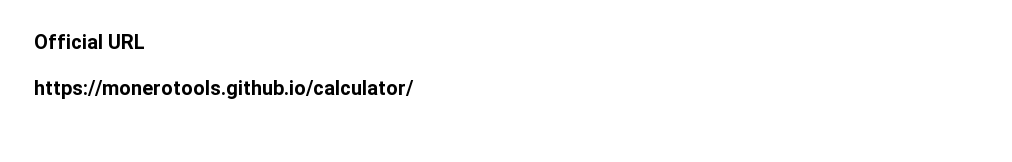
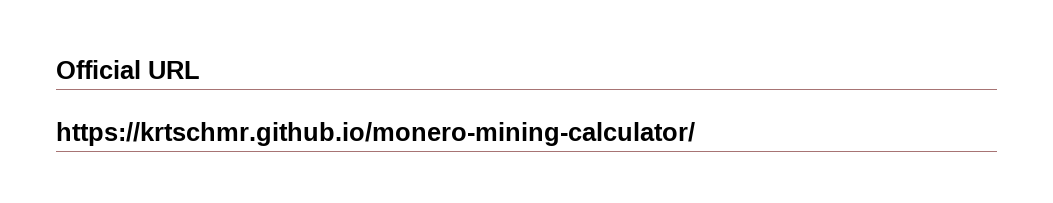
[34,80,414,99] https://monerotools.github.io/calculator/ -> [56,122,695,146] https://krtschmr.github.io/monero-mining-calculator/

